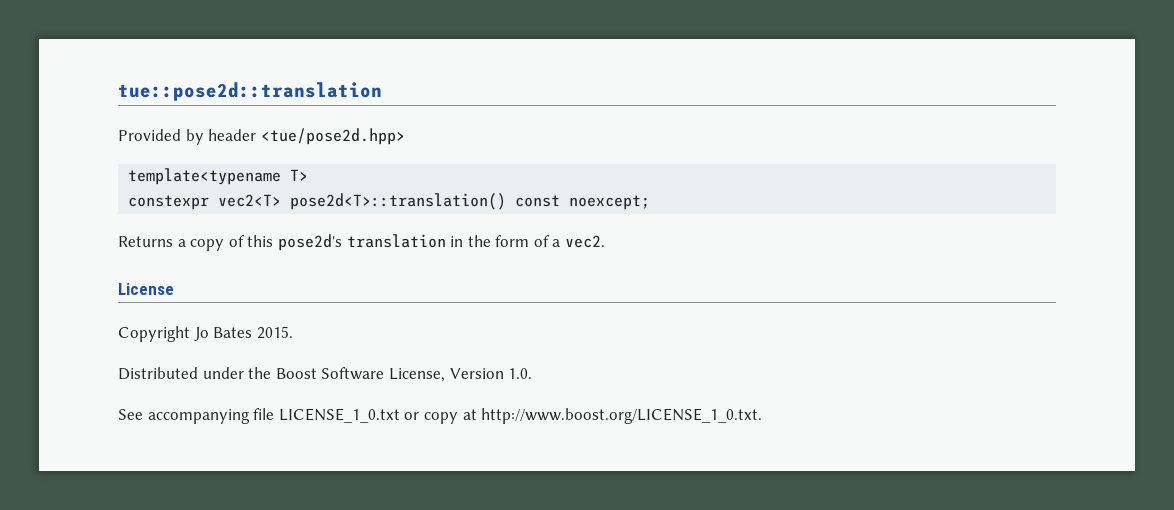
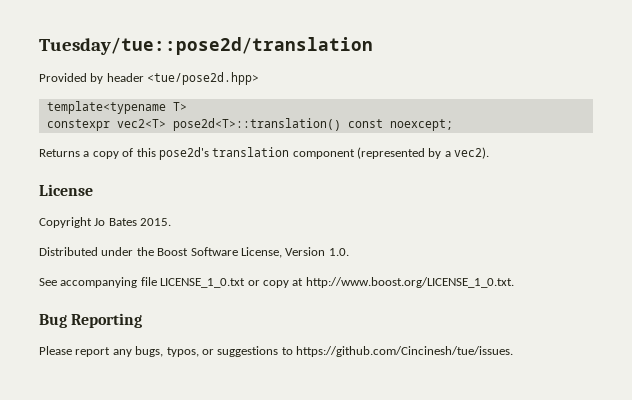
[118,82,382,101] tue::pose2d::translation -> [39,37,373,55] Tuesday/tue::pose2d/translation
[450,235,606,248] in the form of a vec2. -> [292,147,490,159] component (represented by a vec2).
(763, 416) none -> [39,313,143,328] [39,346,513,357] // Bug Reporting // Please report any bugs, typos, or suggestions to https://github.com/Cincinesh/tue/issues.

